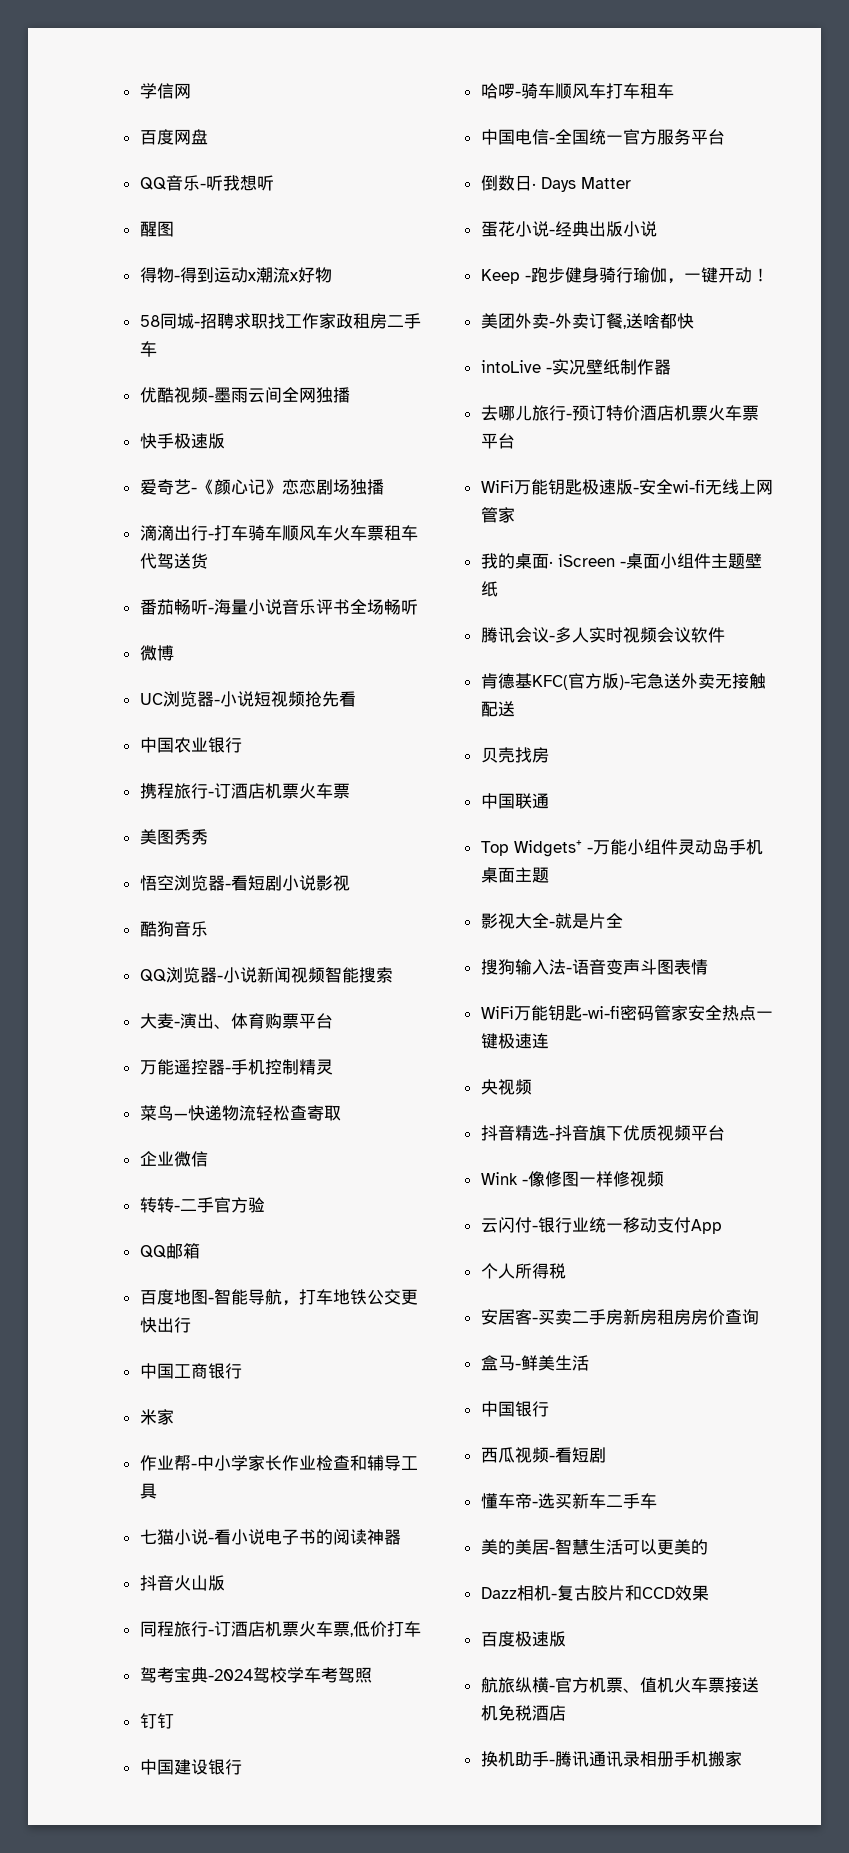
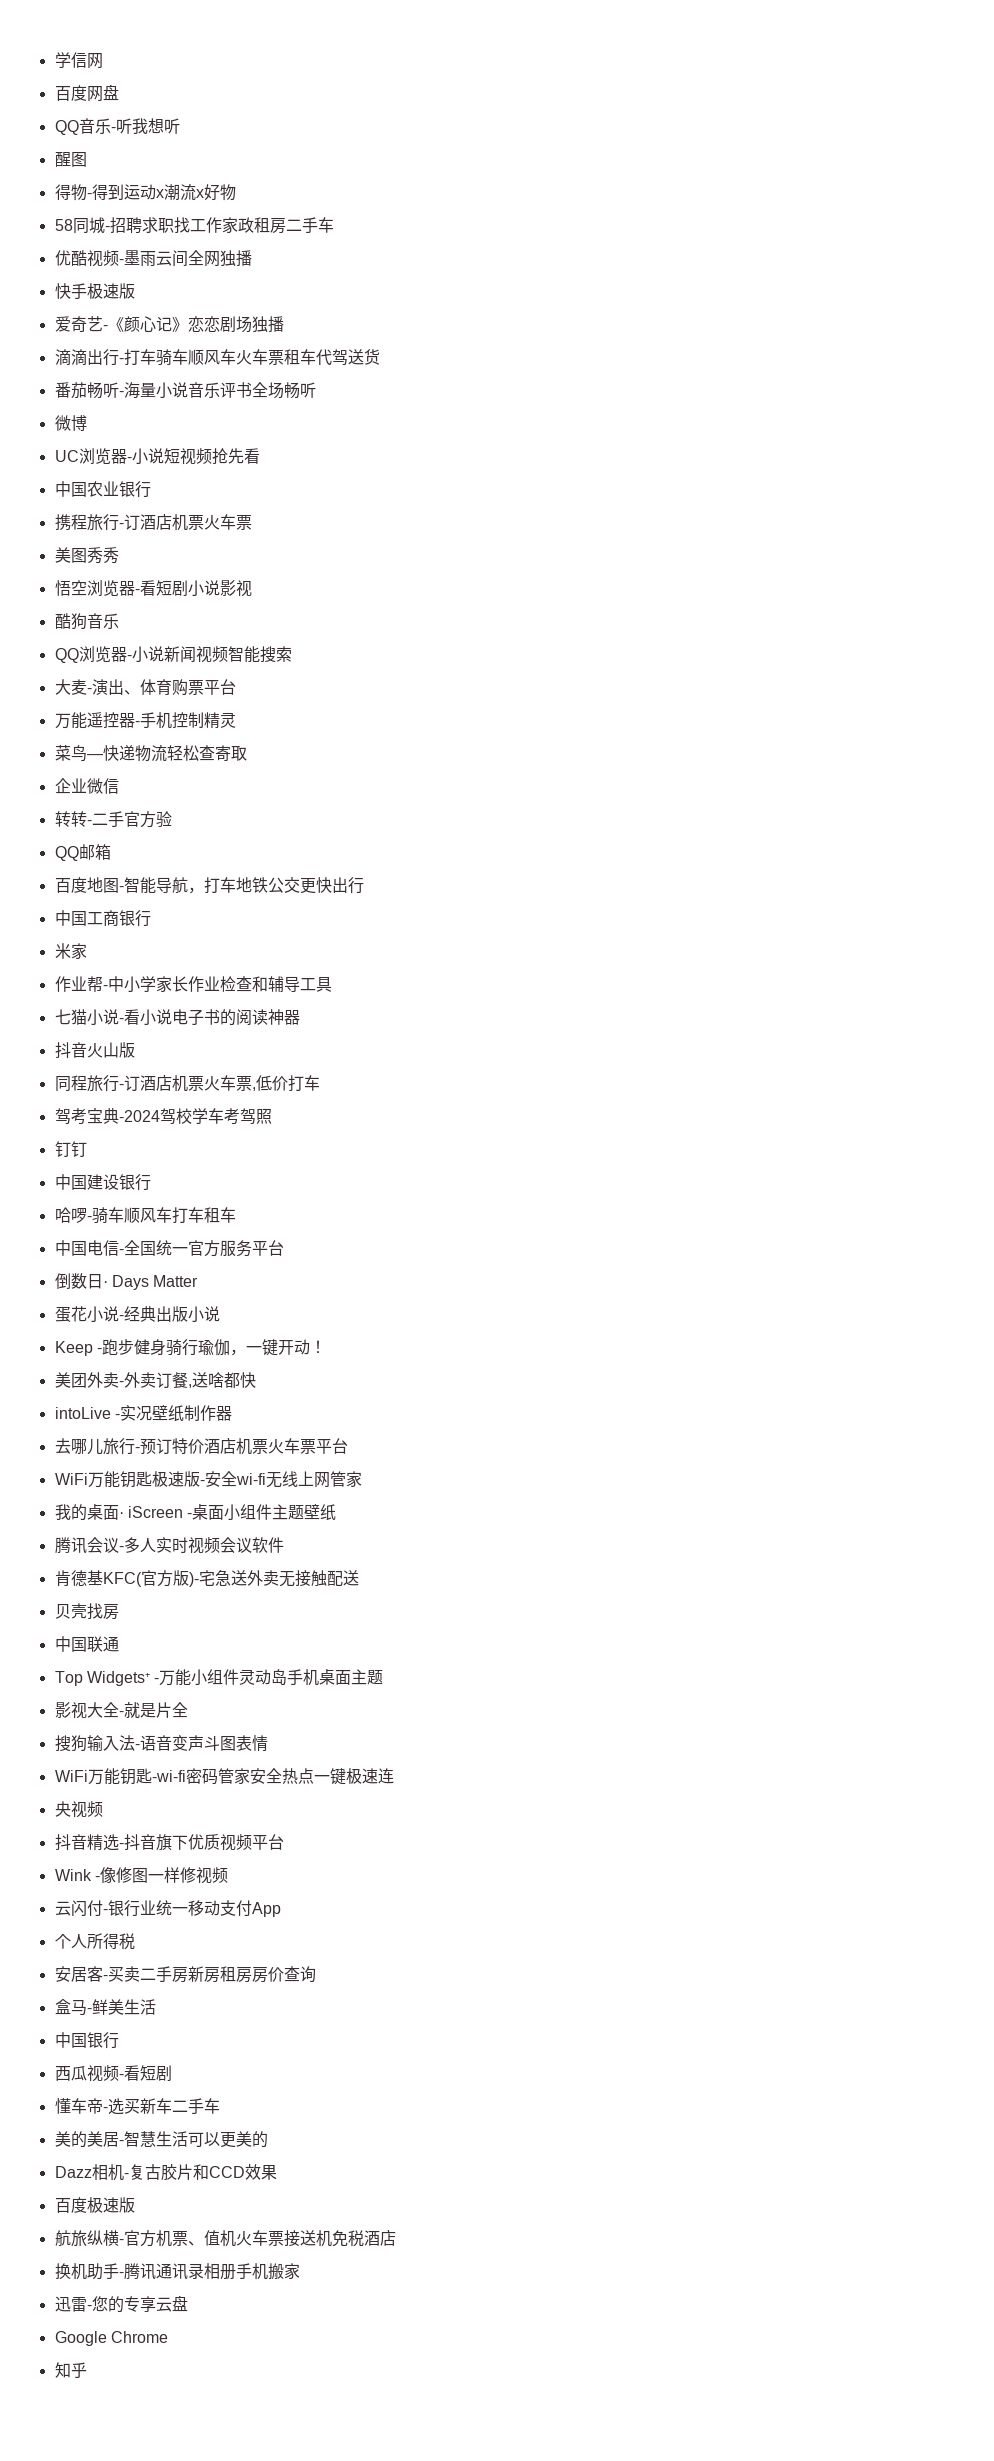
(742, 1759) none -> [54,2295,188,2313] [54,2331,168,2346] [54,2362,87,2378] // 迅雷-您的专享云盘 // Google Chrome // 知乎

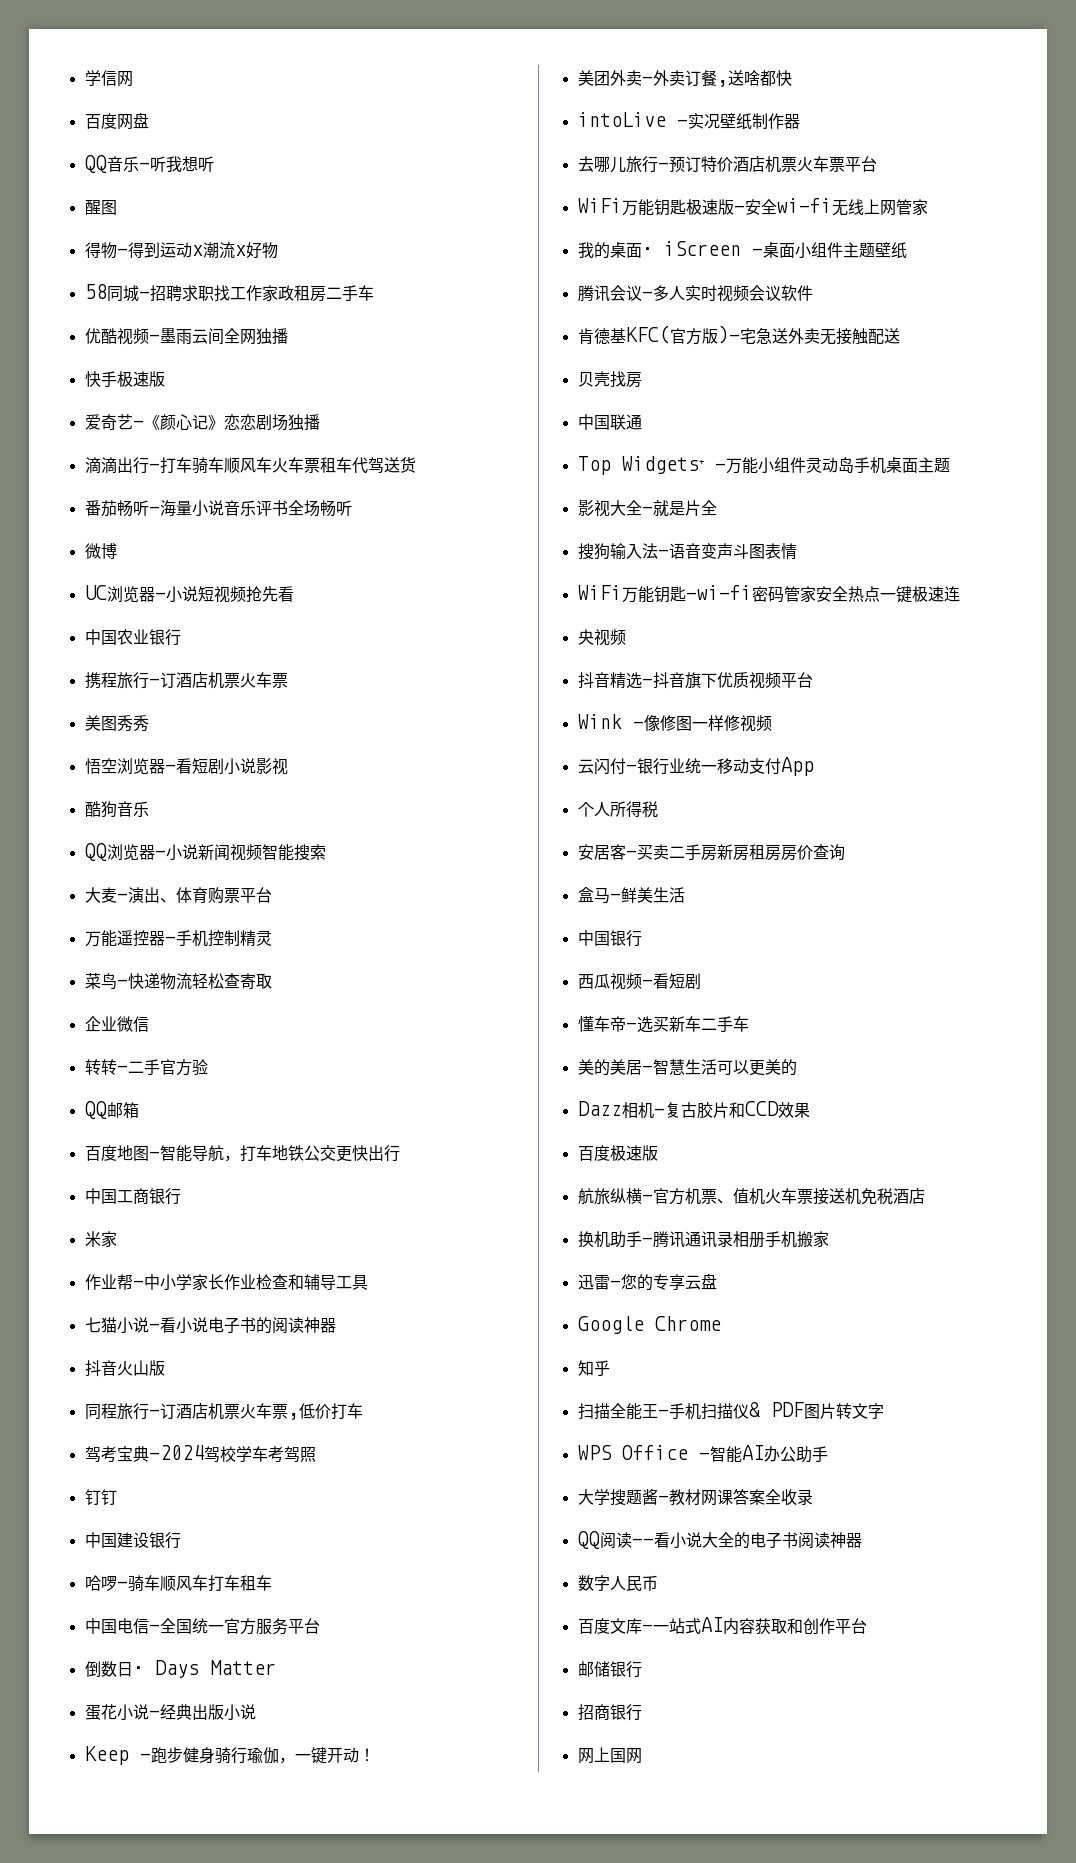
(87, 2370) none -> [577,1402,884,1420] [577,1445,828,1463] [577,1489,813,1506] [577,1531,862,1549] [577,1575,658,1592] [577,1617,867,1635] [577,1661,642,1678] [577,1704,642,1721] [577,1747,642,1764] // 扫描全能王-手机扫描仪& PDF图片转文字 // WPS Office -智能AI办公助手 // 大学搜题酱—教材网课答案全收录 // QQ阅读--看小说大全的电子书阅读神器 // 数字人民币 // 百度文库-一站式AI内容获取和创作平台 // 邮储银行 // 招商银行 // 网上国网

